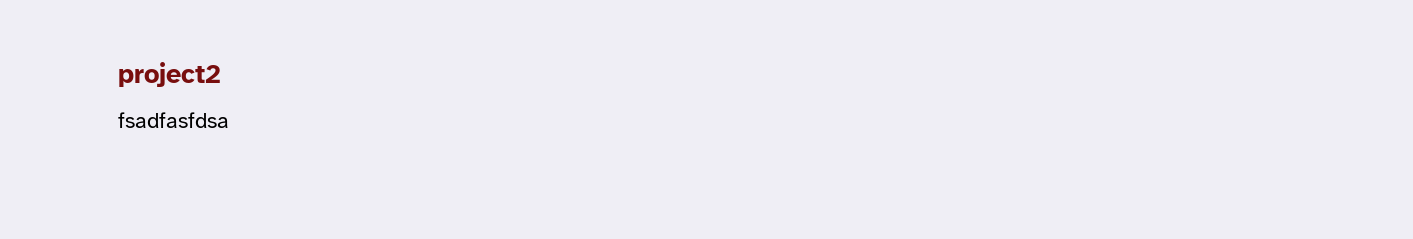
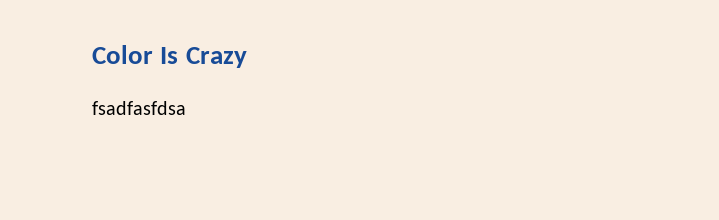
[118,62,221,87] project2 -> [92,45,247,68] Color Is Crazy

